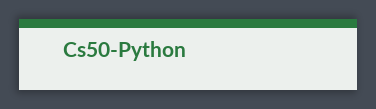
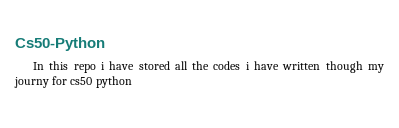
(186, 51) none -> [32,61,385,73] [14,76,132,88] // In this repo i have stored all the codes i have written though my journy for cs50 python

